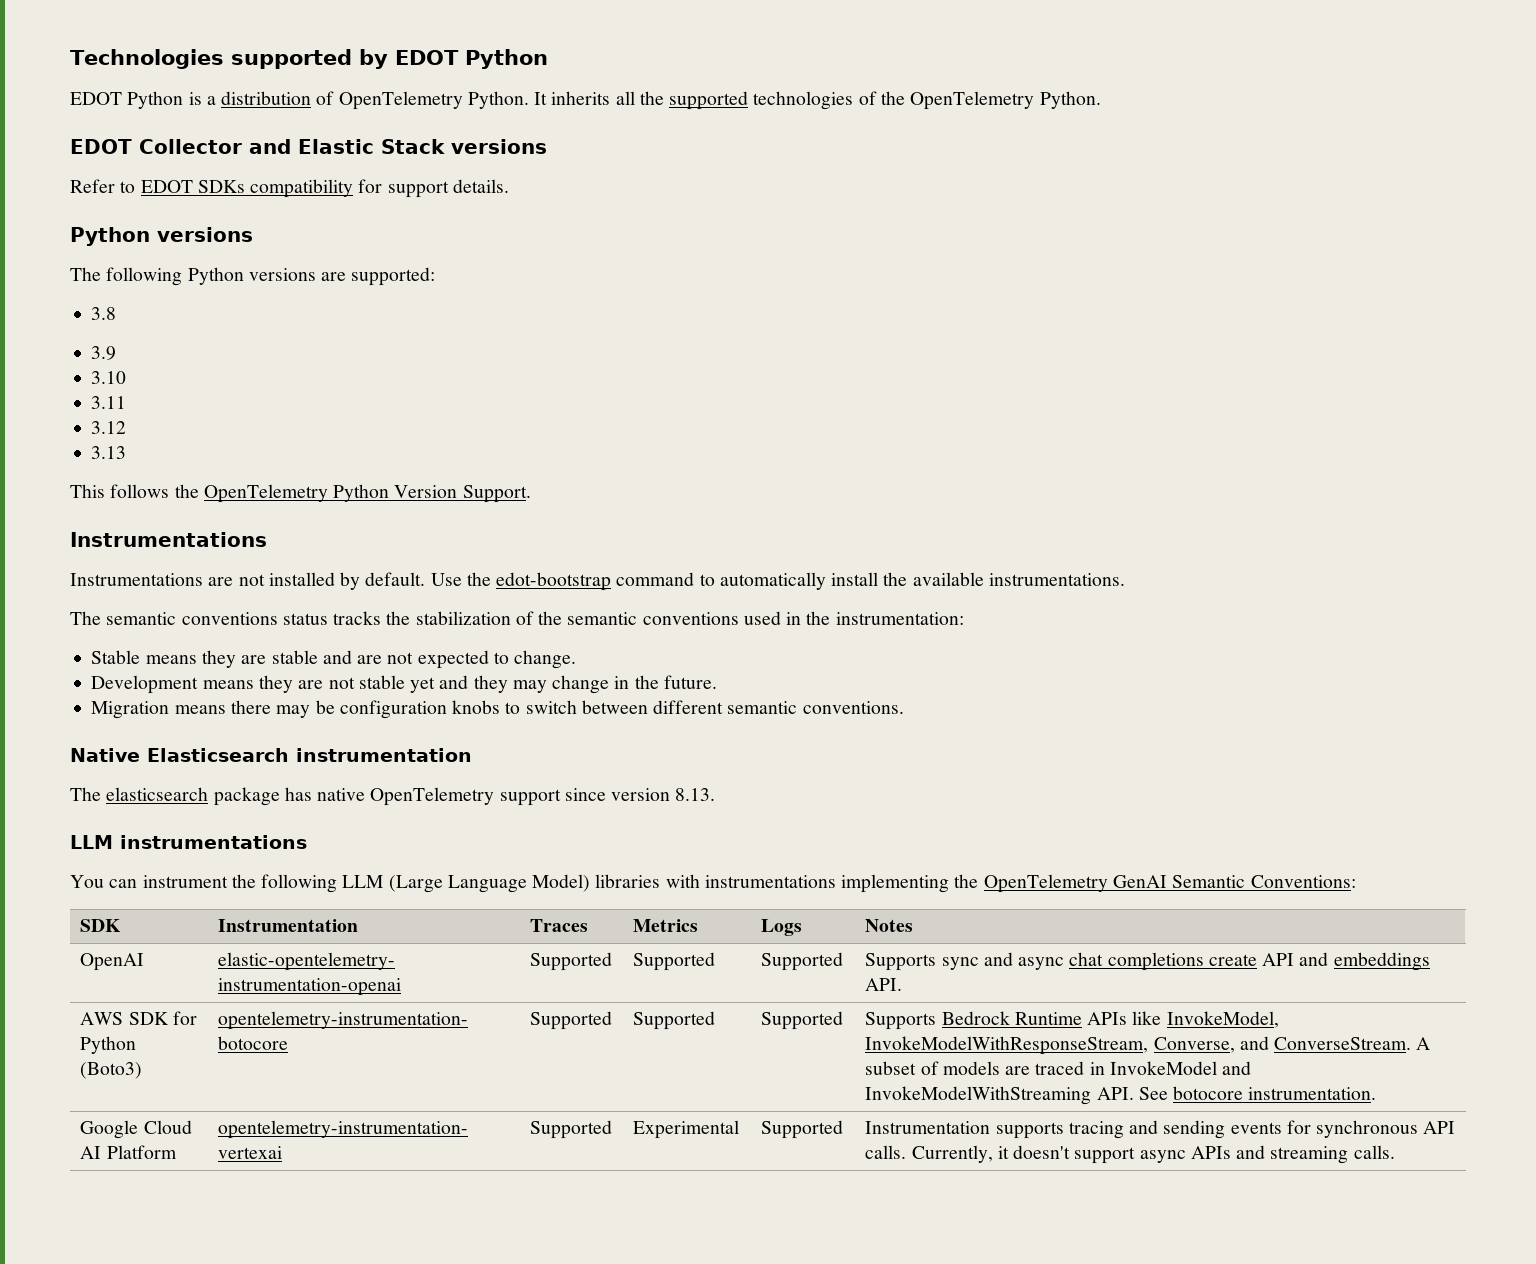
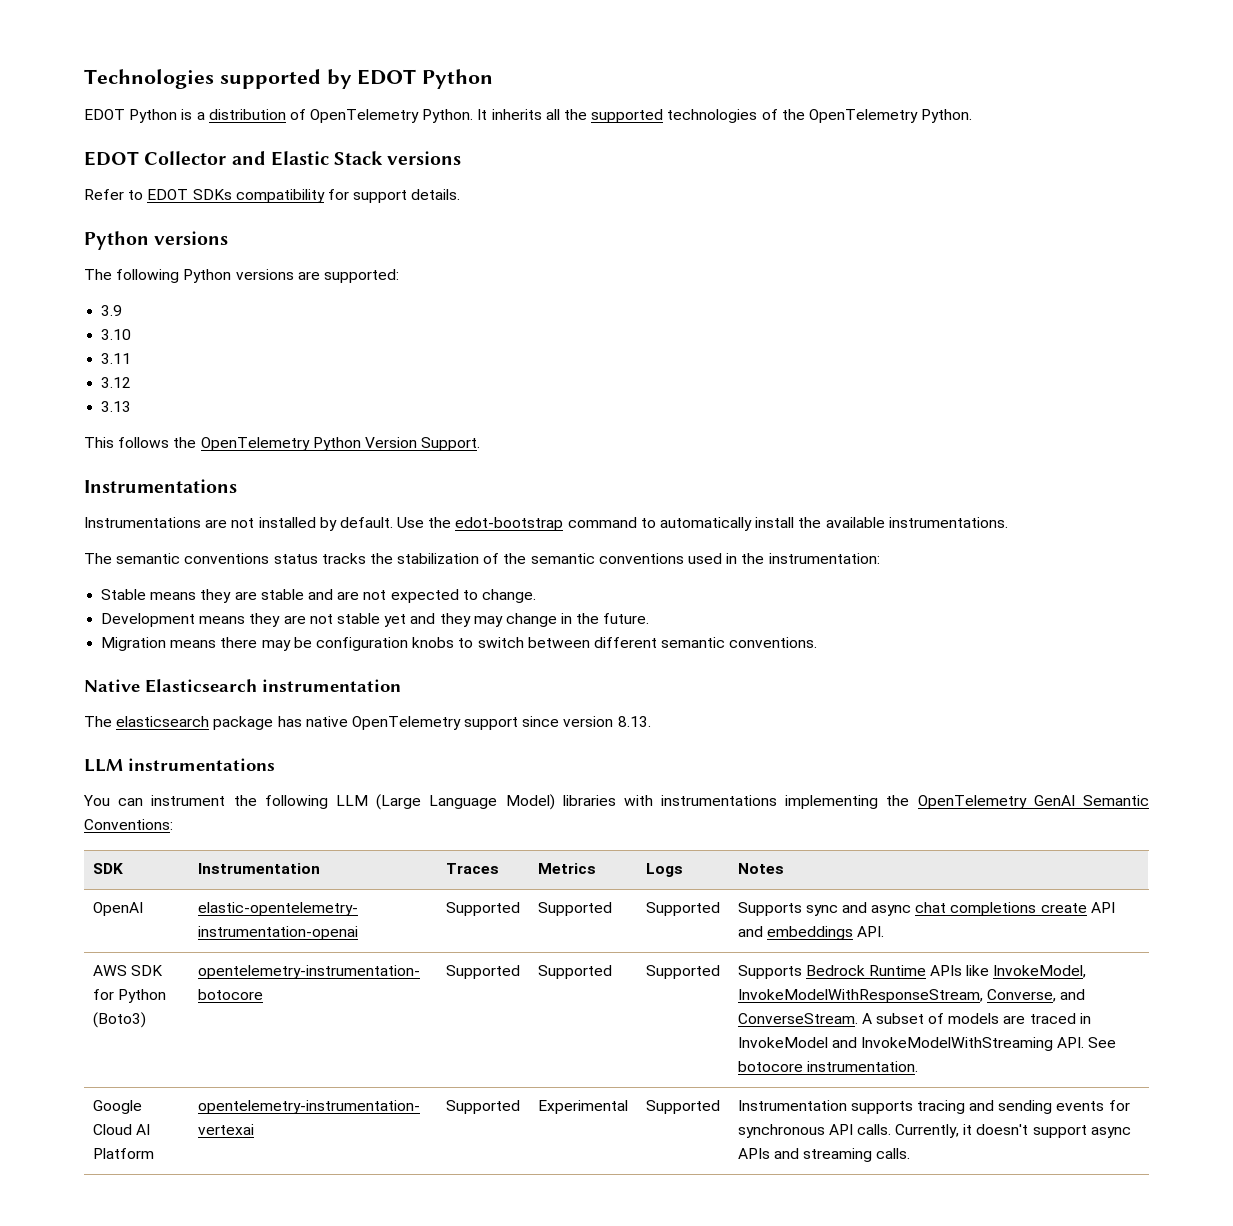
[91,307,117,320] // 3.8 -> (399, 276) none

